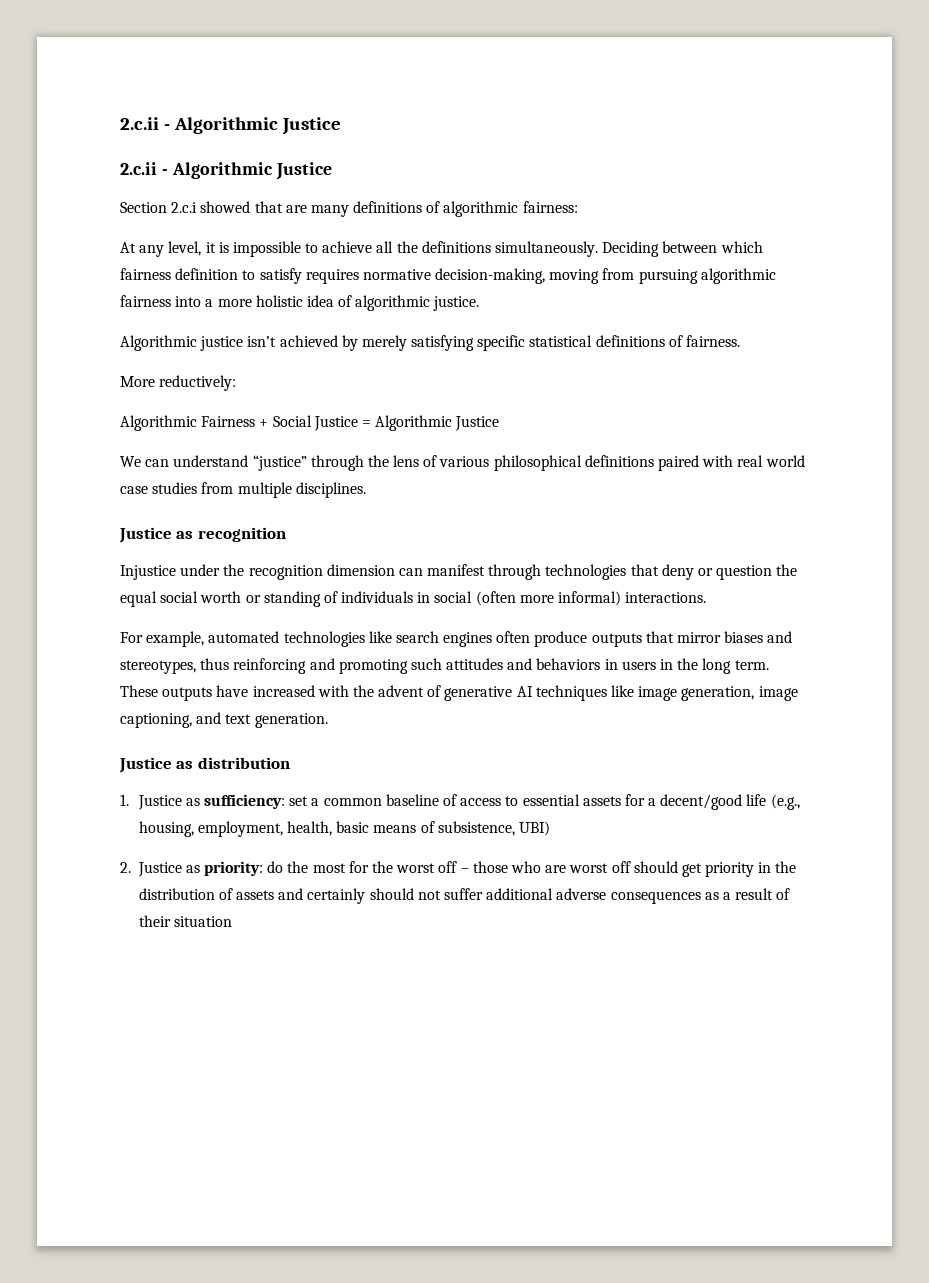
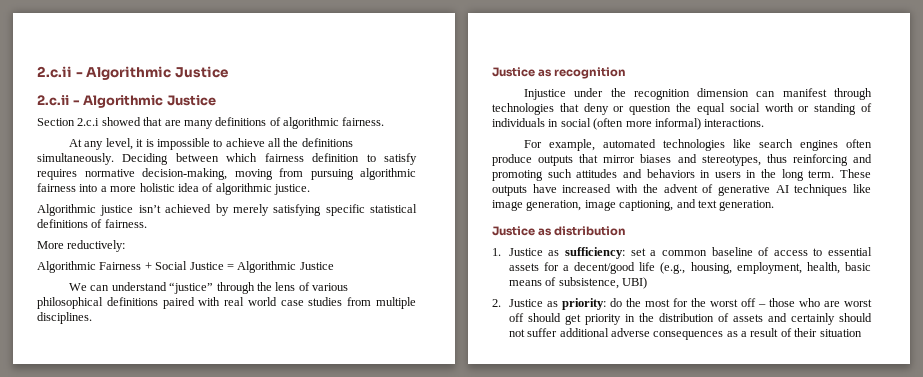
[522,201,578,213] fairness: -> [342,117,385,126] fairness.

